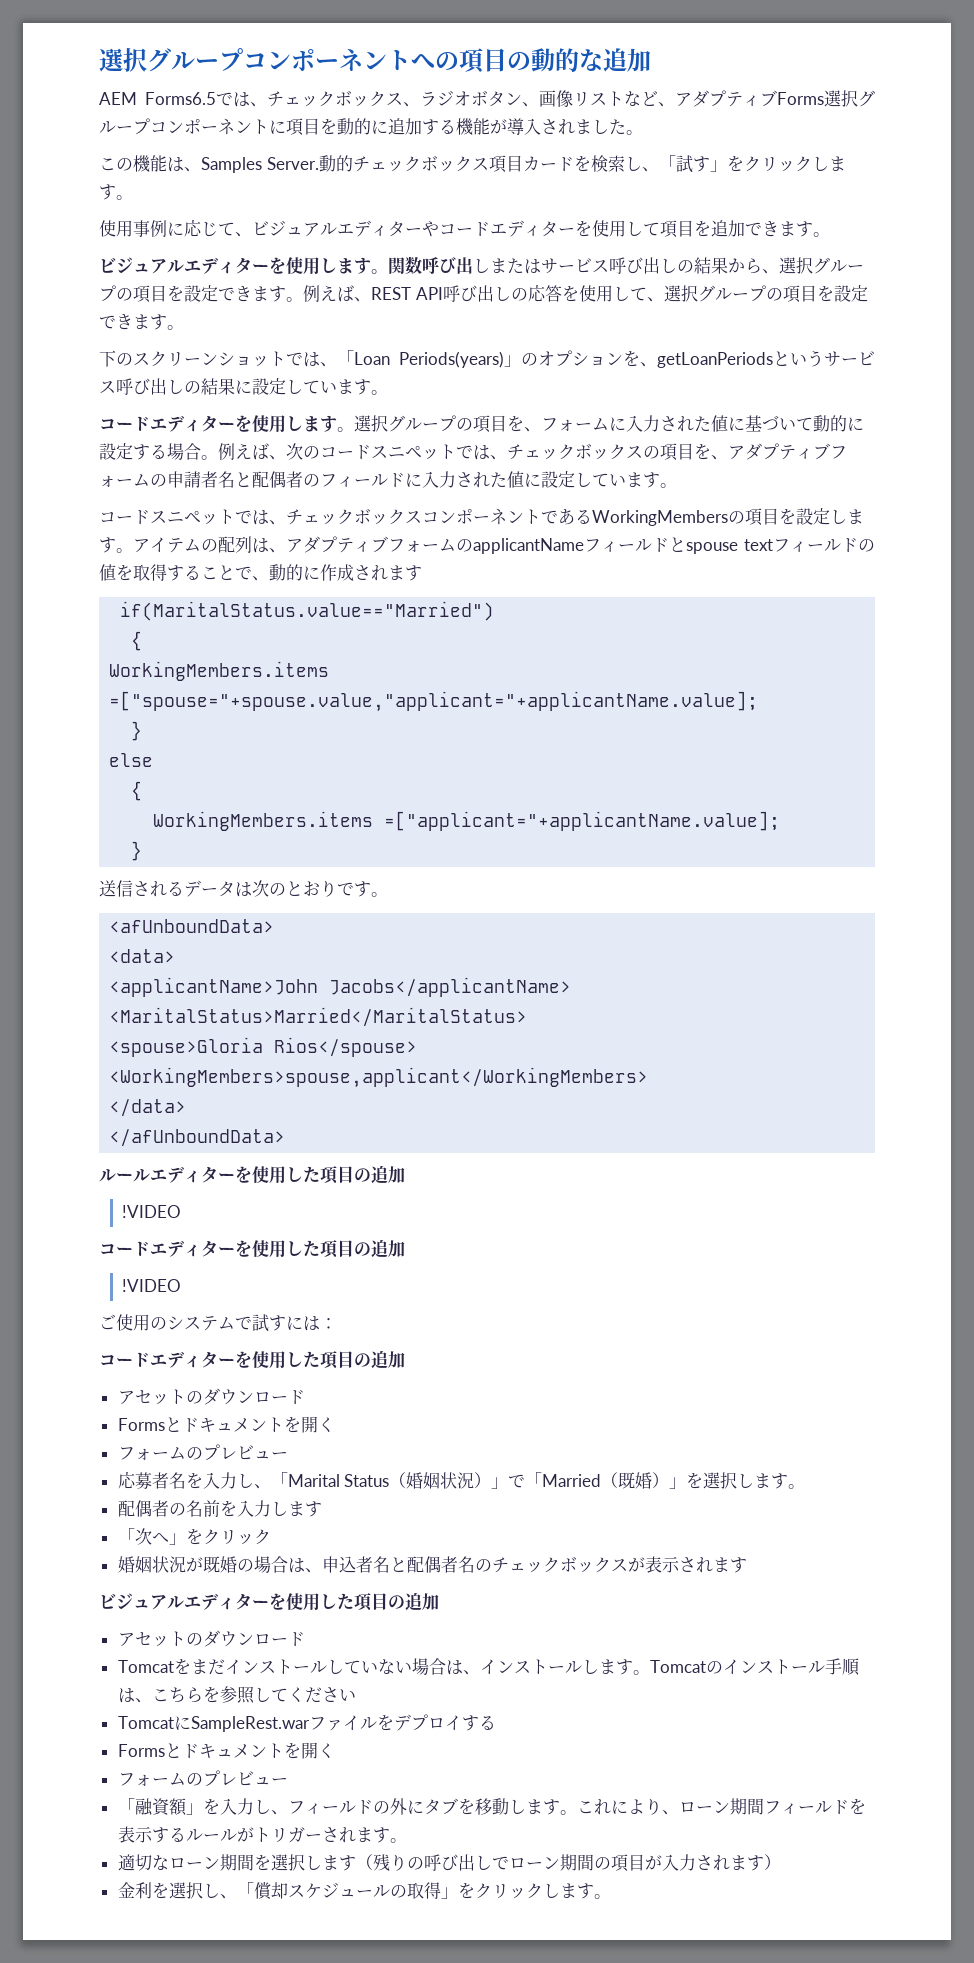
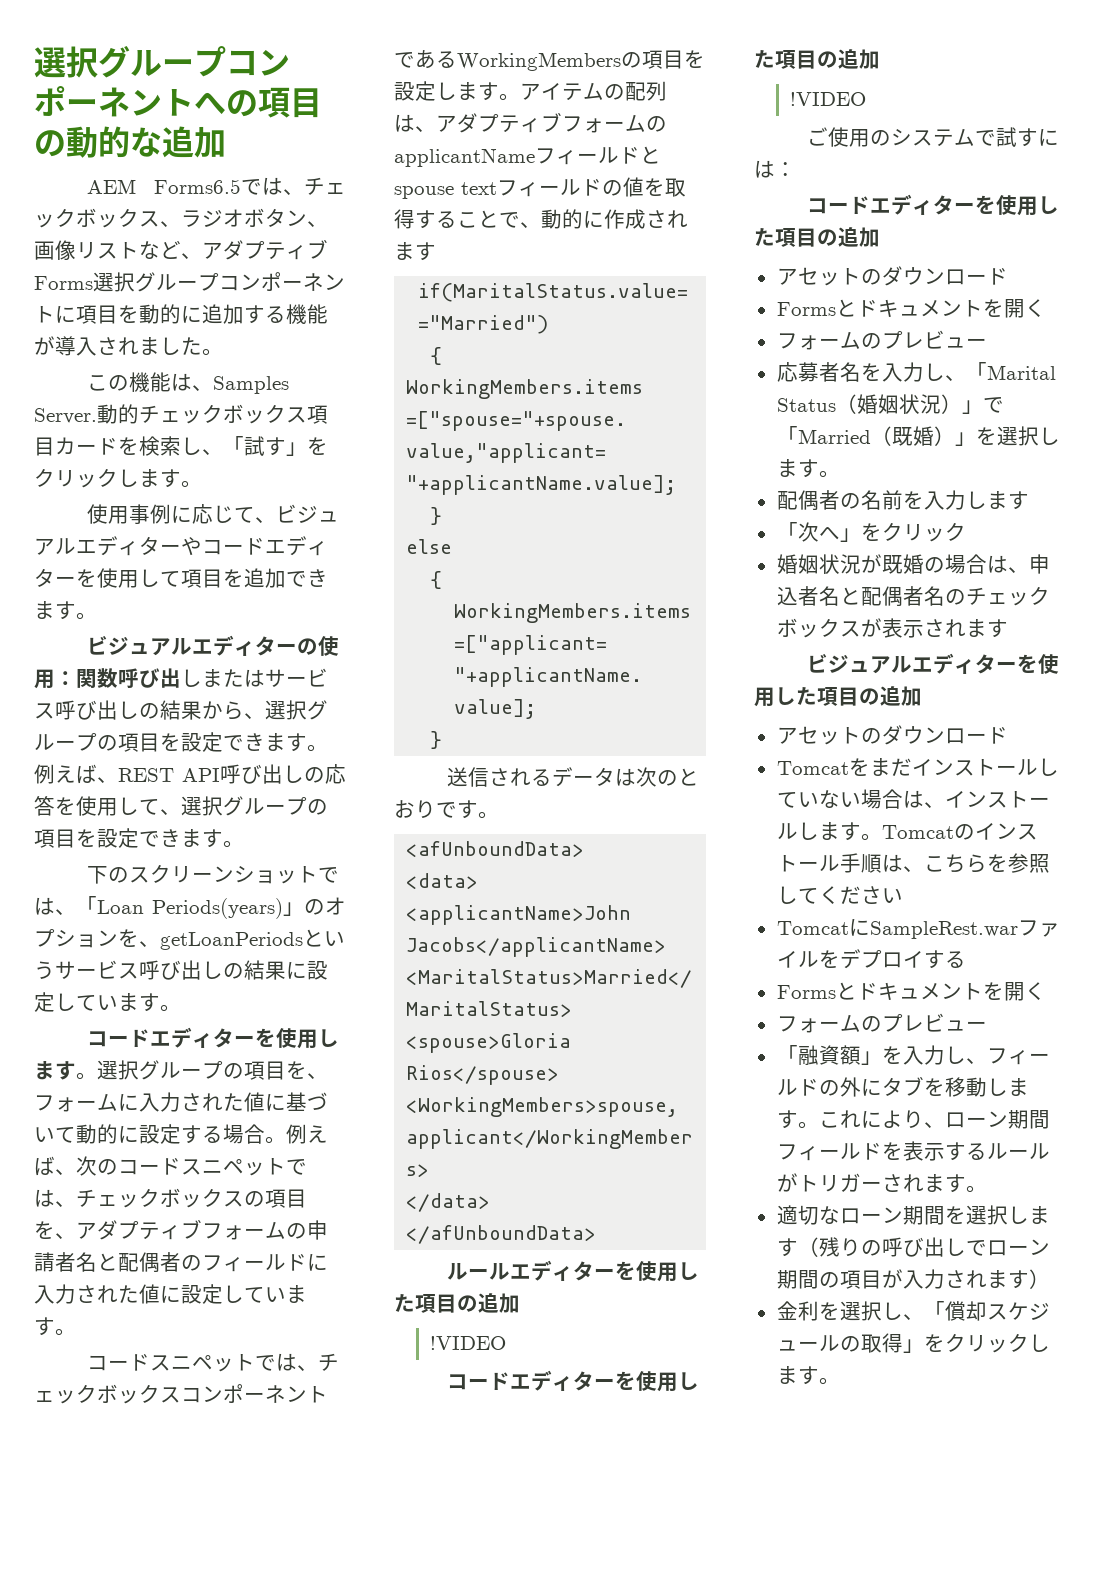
[269,257,388,275] を使用します。 -> [297,636,340,656] [34,669,76,689] の使用：

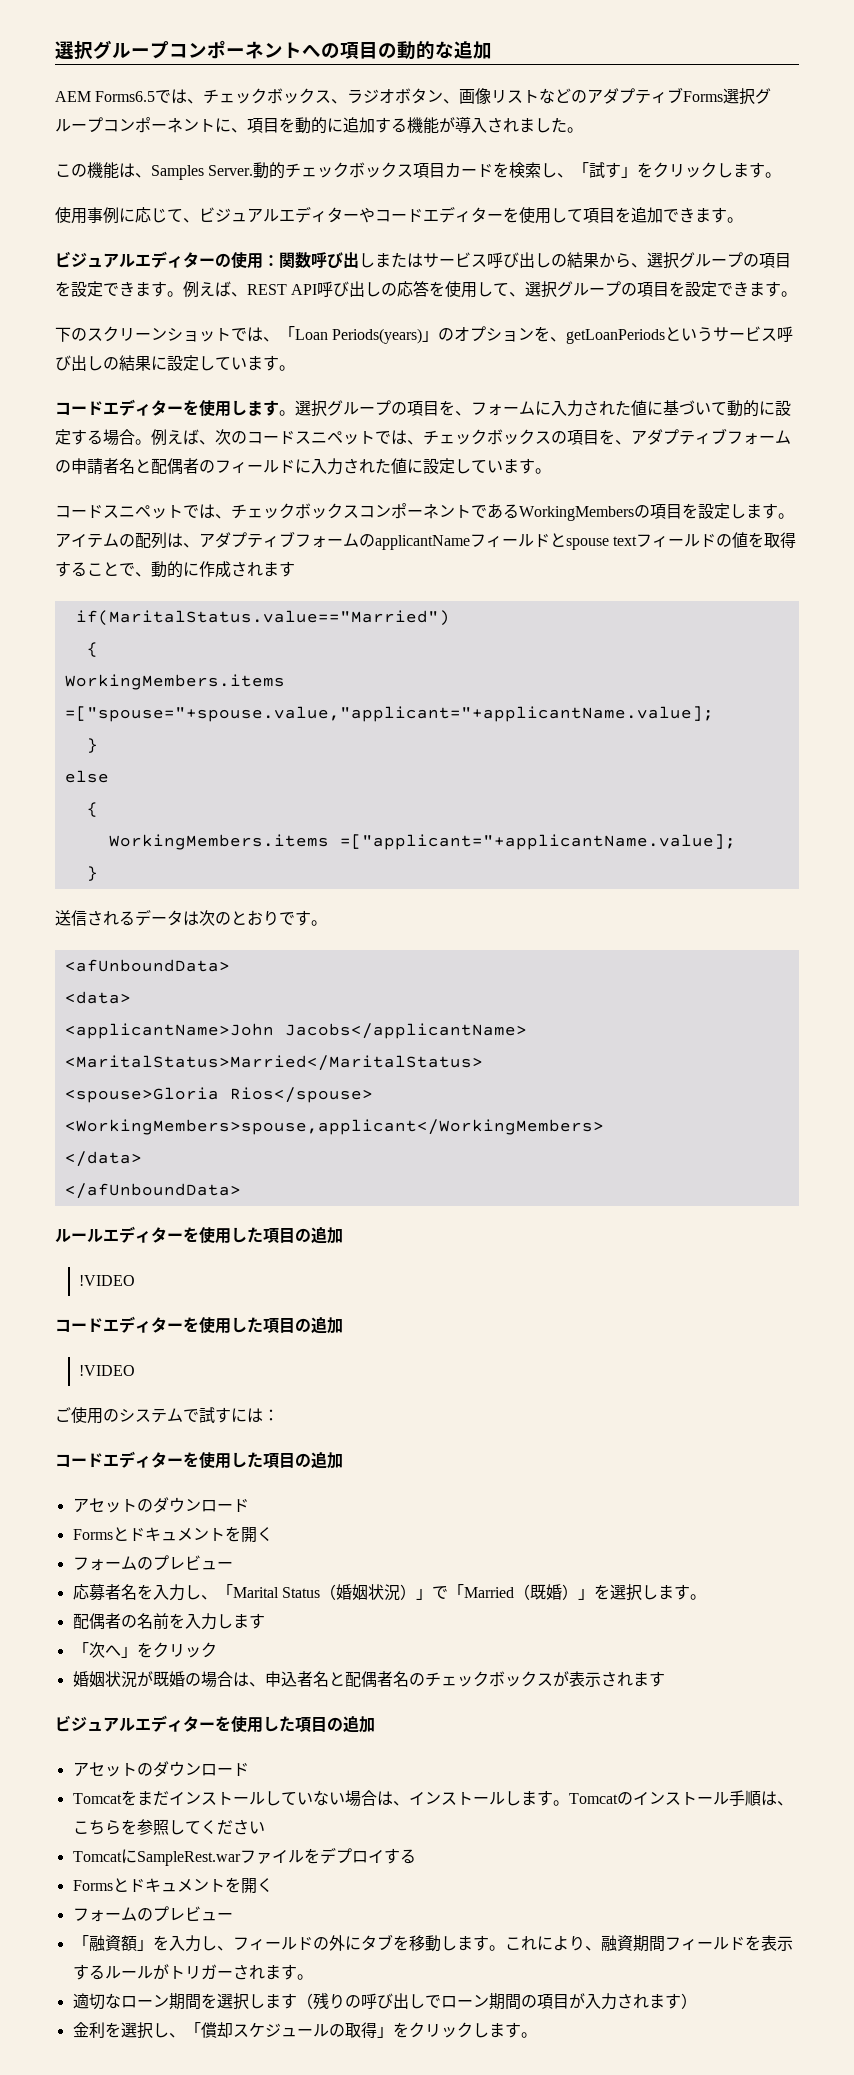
[181,253,202,259] 、 -> [571,90,588,103] の
(76, 314) none -> [231,128,247,133] 、
[944,1111,1008,1128] ローン -> [600,1935,633,1951] 融資

